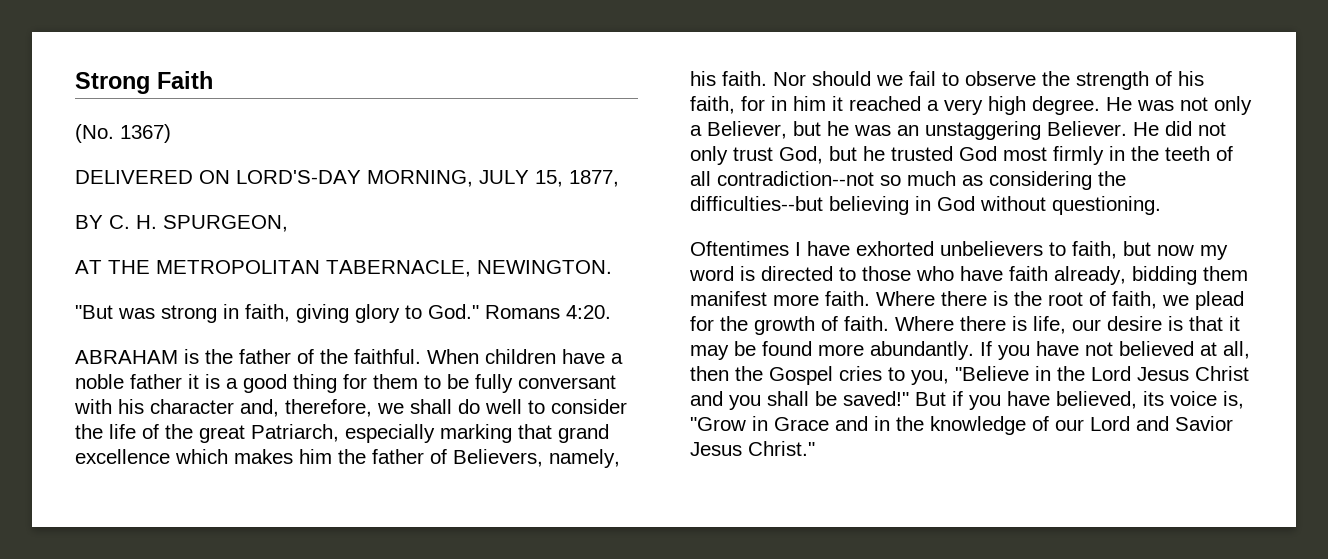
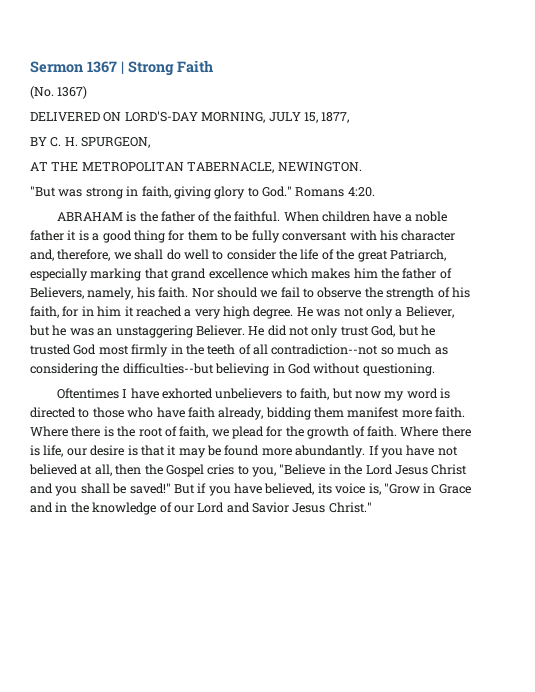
(75, 83) none -> [30,61,124,74] Sermon 1367 |

